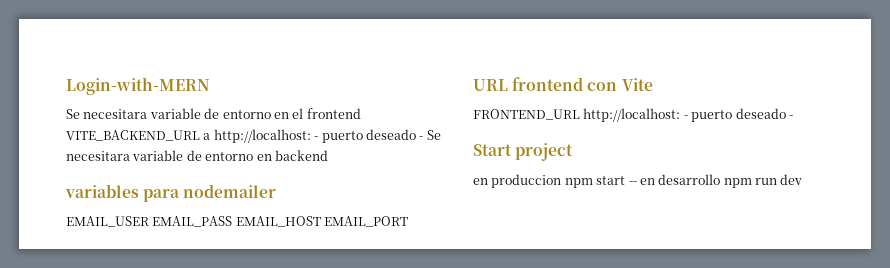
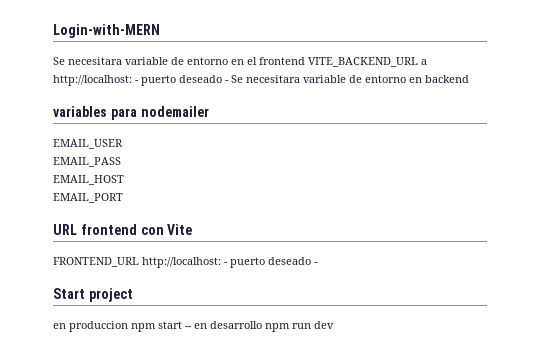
(149, 221) none -> (123, 144) //
(233, 221) none -> (121, 162) //
(321, 221) none -> (124, 180) //

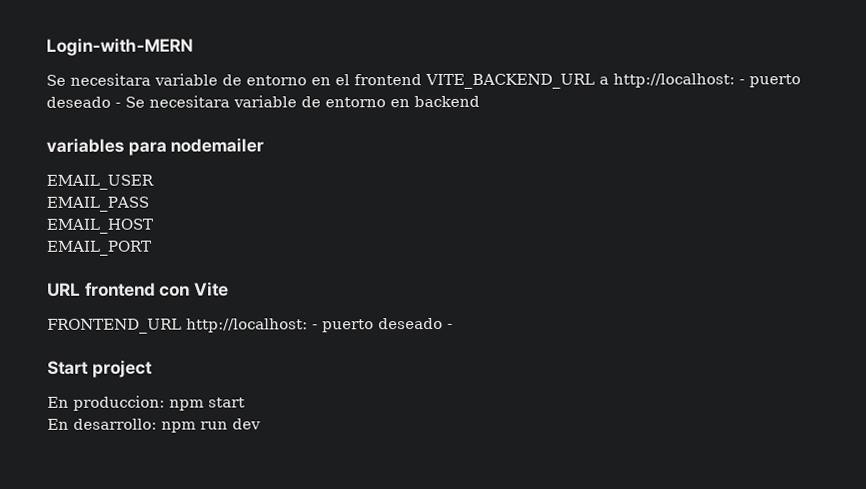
[53,321,128,332] en produccion -> [47,395,165,411] En produccion:
[185,321,262,329] -- en desarrollo -> [47,418,157,430] // En desarrollo:

